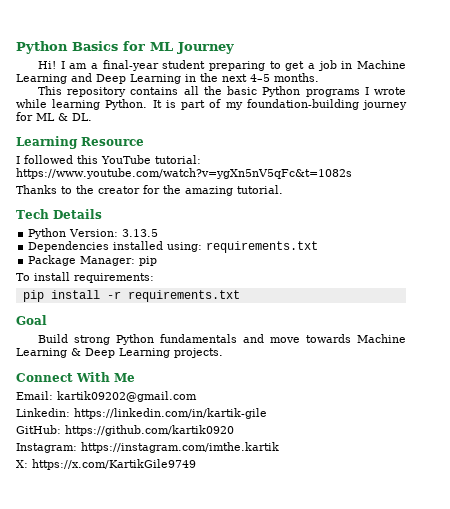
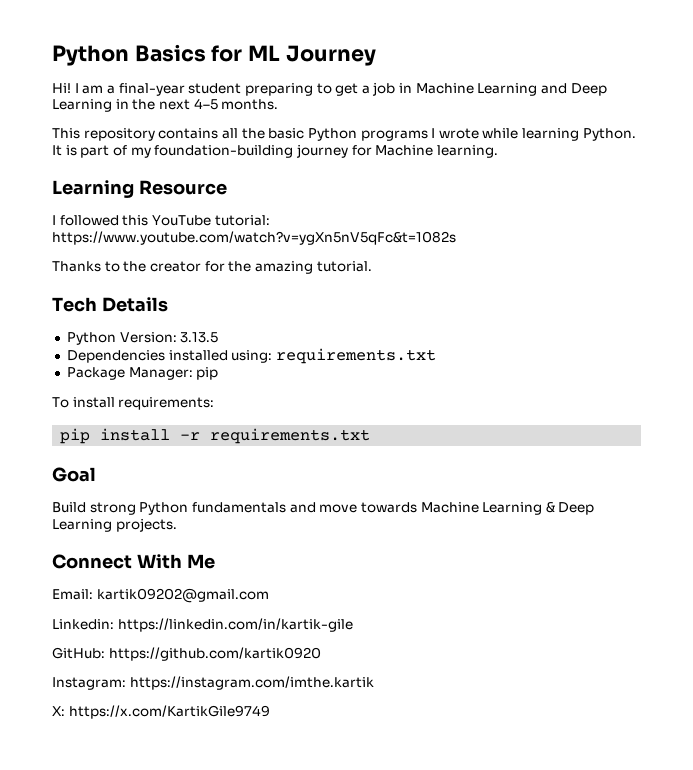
[36,113,92,121] ML & DL. -> [375,145,498,158] Machine learning.

